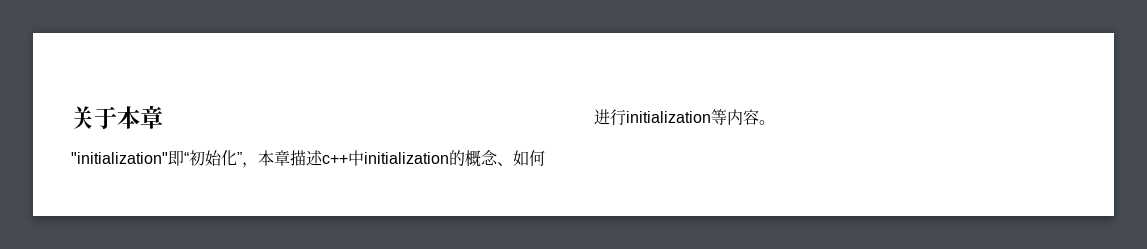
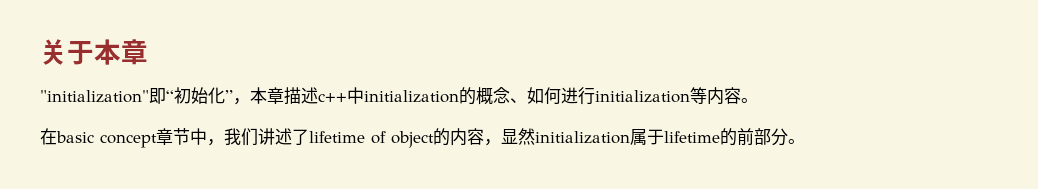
(775, 122) none -> [40,128,805,148] // 在basic concept章节中，我们讲述了lifetime of object的内容，显然initialization属于lifetime的前部分。

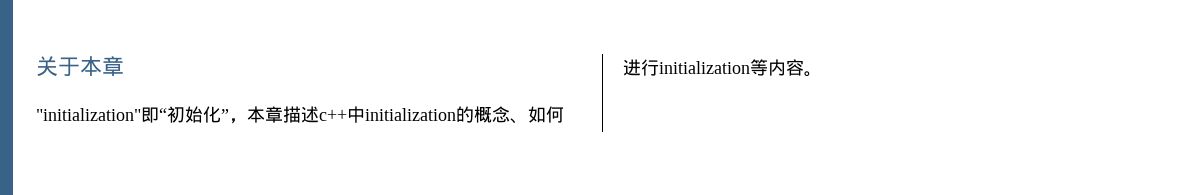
[40,128,805,148] // 在basic concept章节中，我们讲述了lifetime of object的内容，显然initialization属于lifetime的前部分。 -> (822, 74) none

